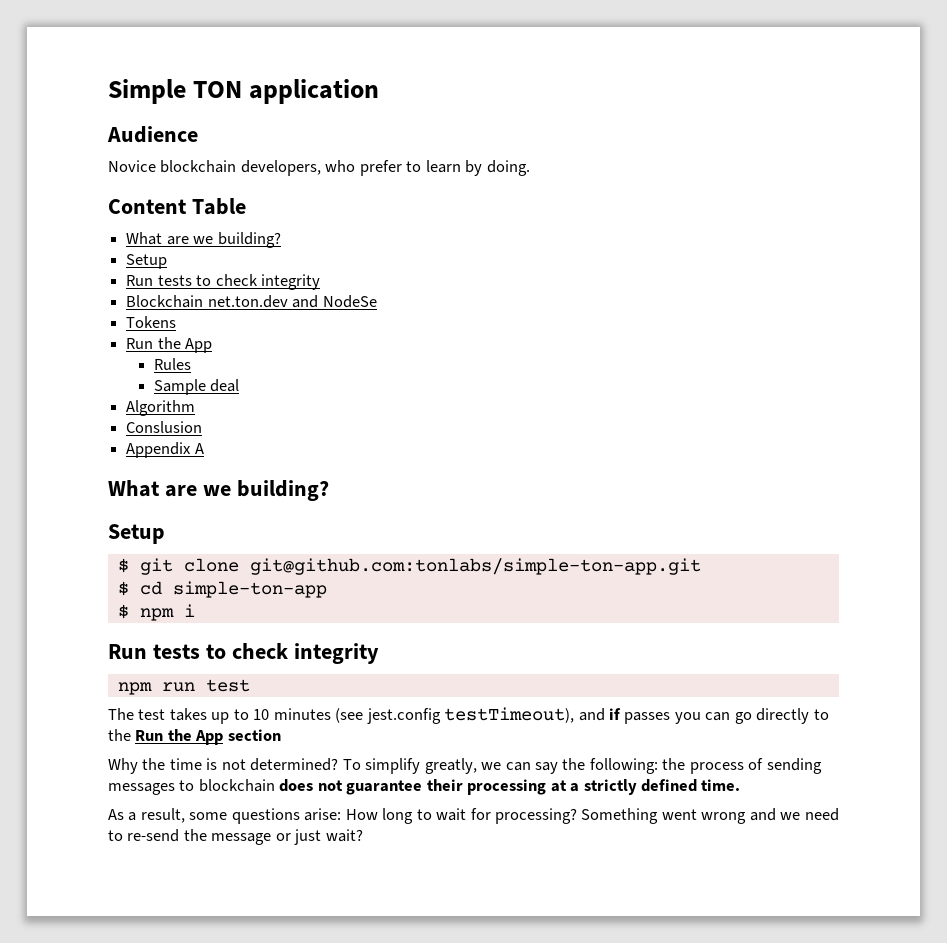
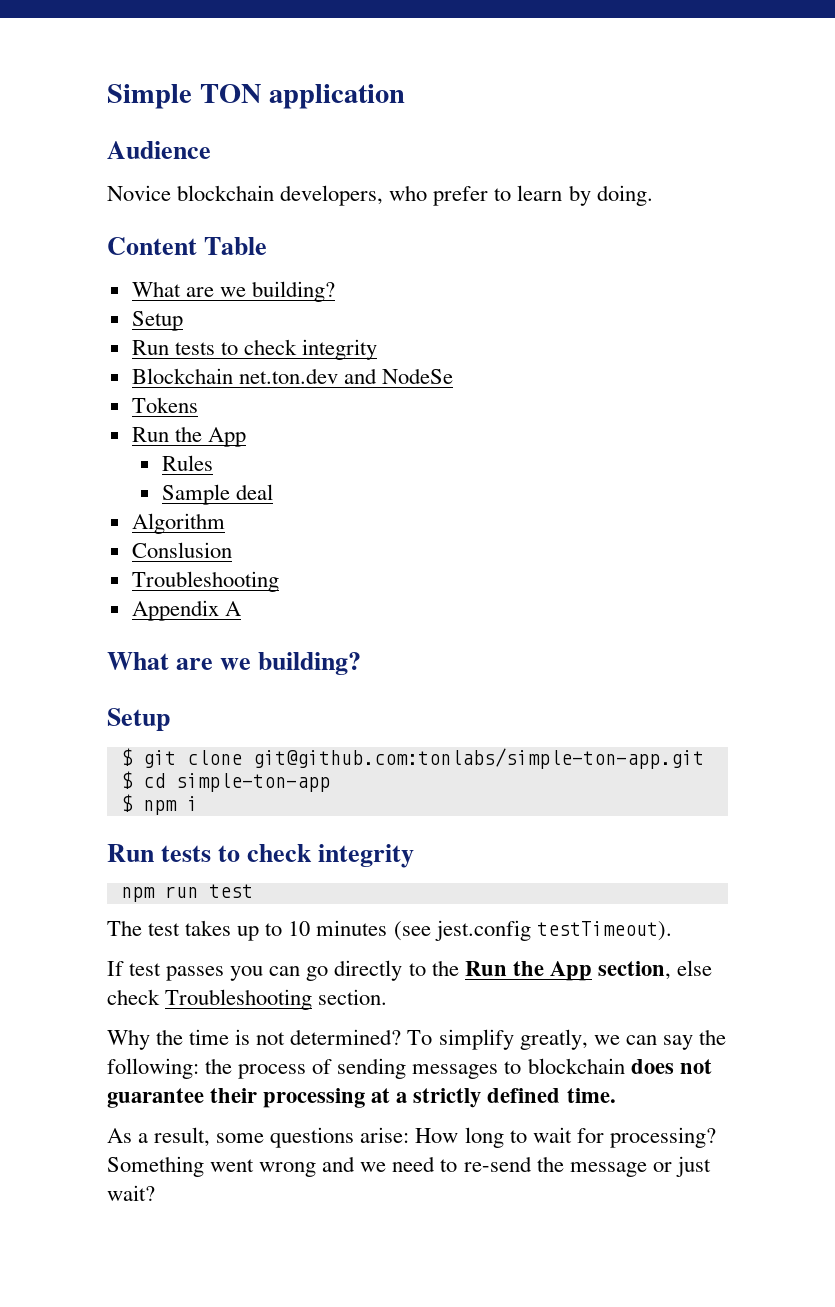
(203, 427) none -> [131,571,279,592] // Troubleshooting
[444,707,622,723] testTimeout), and if -> [536,921,672,941] [107,961,162,976] testTimeout). // If test
[227,729,281,741] section -> [597,960,712,980] [107,989,388,1010] section, else check Troubleshooting section.

